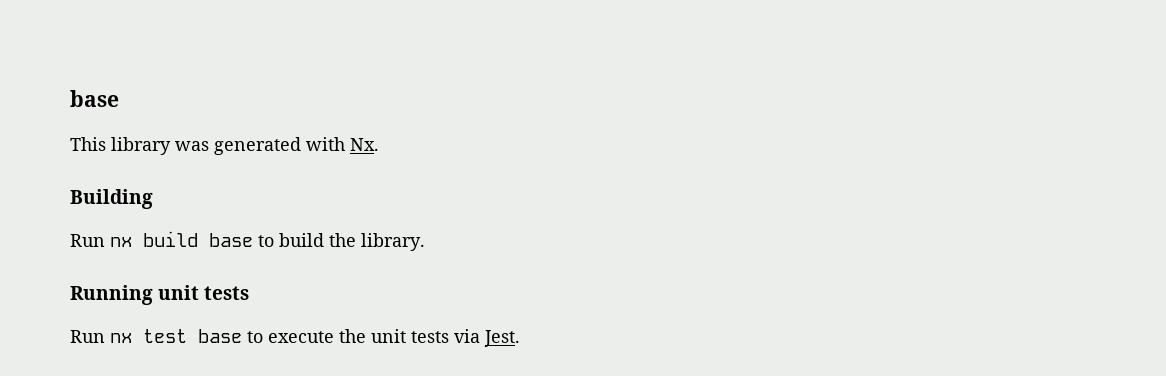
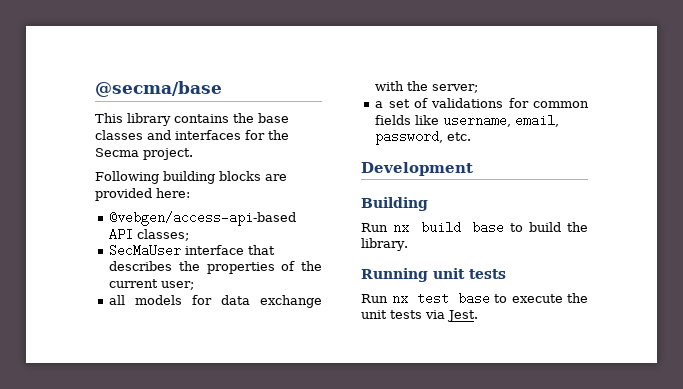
[70,90,119,107] base -> [95,81,222,97] @secma/base
[175,137,379,155] was generated with Nx. -> [174,113,289,123] [95,130,289,140] [95,148,193,160] [95,171,287,184] [95,188,190,201] [109,211,297,226] [109,228,190,241] [109,244,276,257] [109,261,322,274] [109,279,195,290] [109,295,322,308] [375,81,479,93] [375,98,589,108] [375,114,560,127] [375,130,472,145] [361,162,473,176] contains the base classes and interfaces for the Secma project. // Following building blocks are provided here: // @vebgen/access-api-based API classes; // SecMaUser interface that describes the properties of the current user; // all models for data exchange with the server; // a set of validations for common fields like username, email, password, etc. // Development

